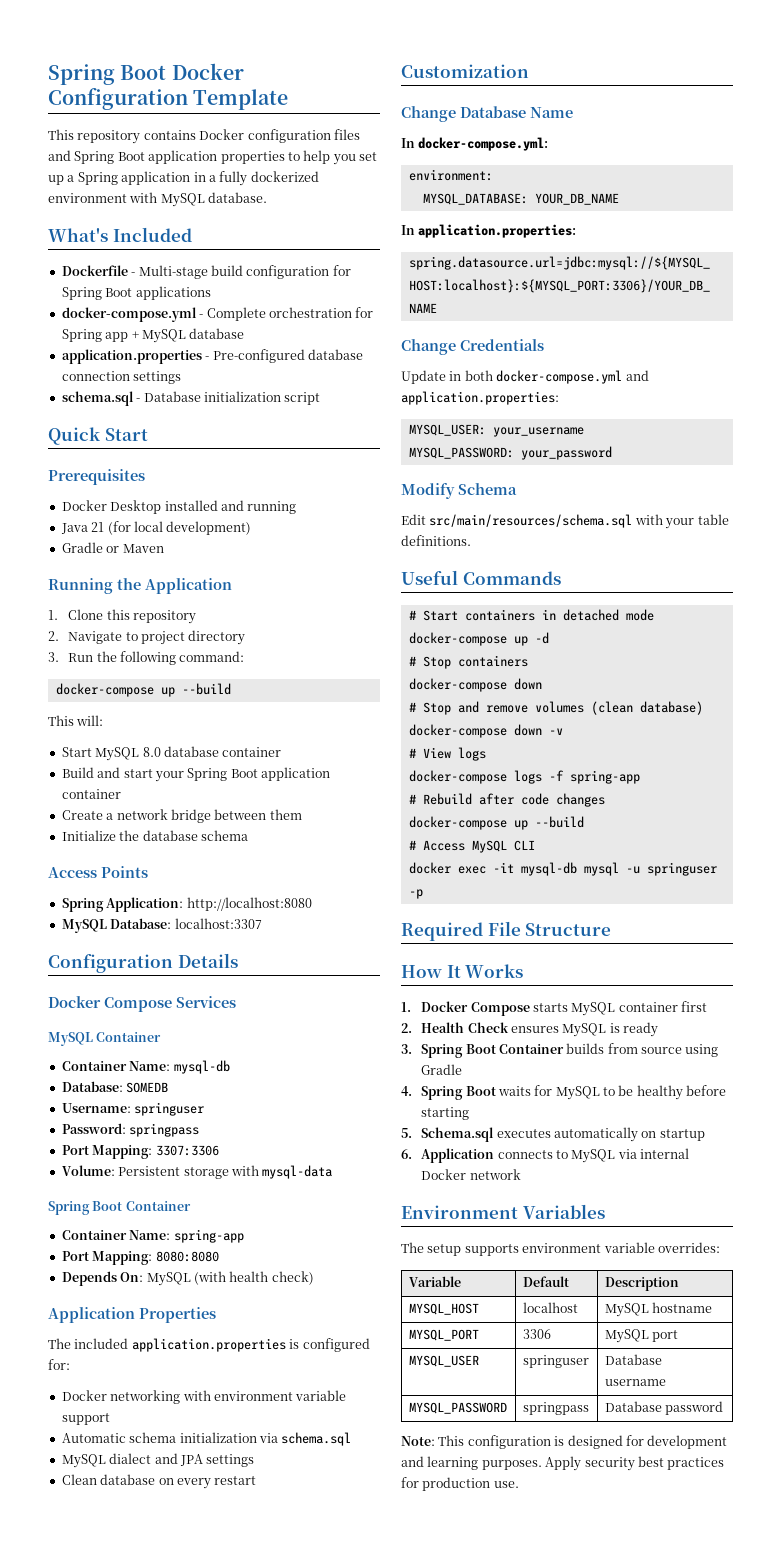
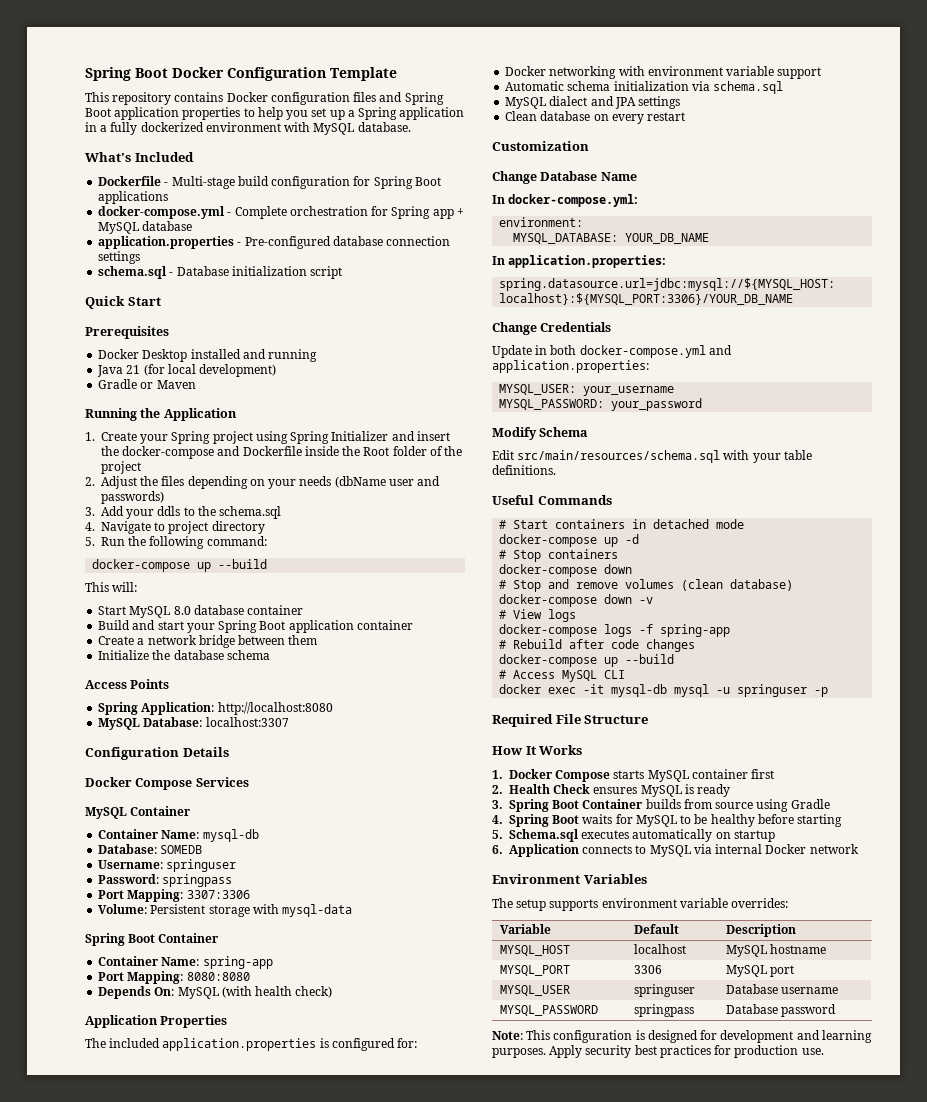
[68,609,196,624] [48,631,59,641] Clone this repository // 2. -> [101,431,450,444] [101,446,463,459] [101,461,141,474] [85,476,441,489] [101,491,164,504] [85,506,282,519] [85,522,95,531] Create your Spring project using Spring Initializer and insert the docker-compose and Dockerfile inside the Root folder of the project // 2. Adjust the files depending on your needs (dbName user and passwords) // 3. Add your ddls to the schema.sql // 4.
[48,652,59,662] 3. -> [85,537,95,546] 5.

